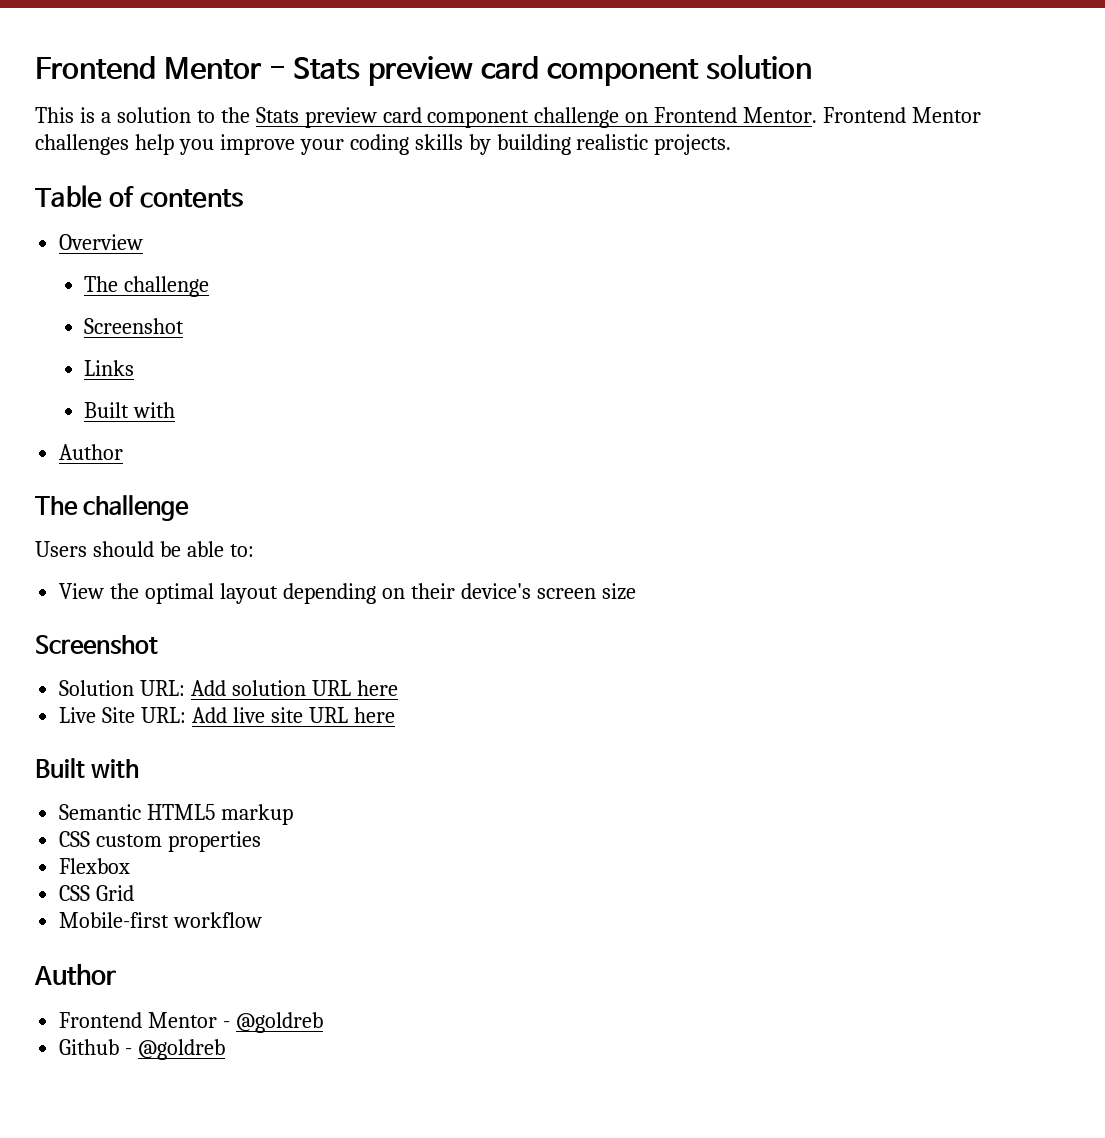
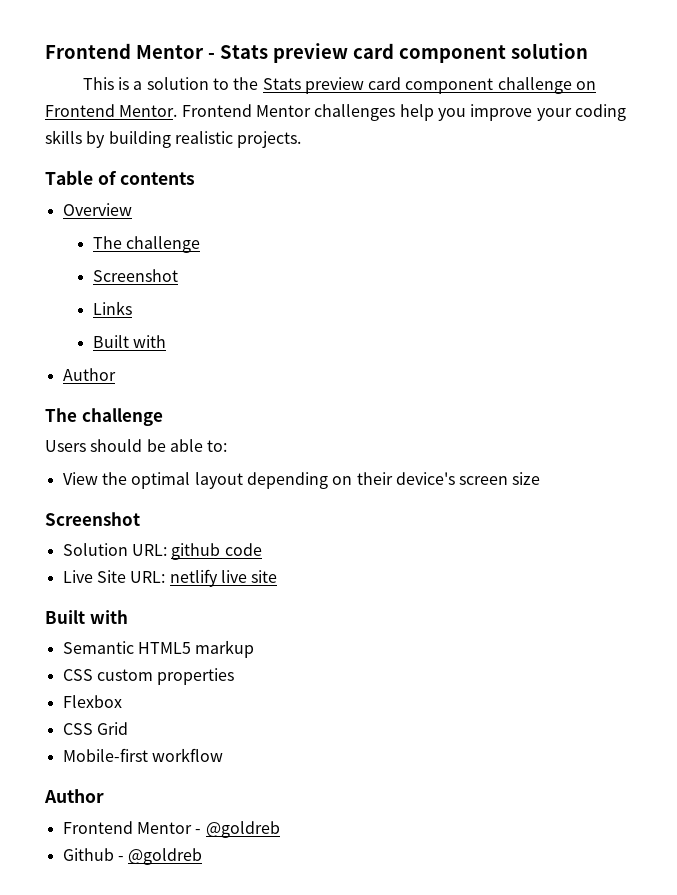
[191,680,398,696] Add solution URL here -> [171,543,262,560] github code
[192,707,228,723] Add -> [169,569,218,587] netlify
[308,707,395,723] URL here -> (278, 576) none

